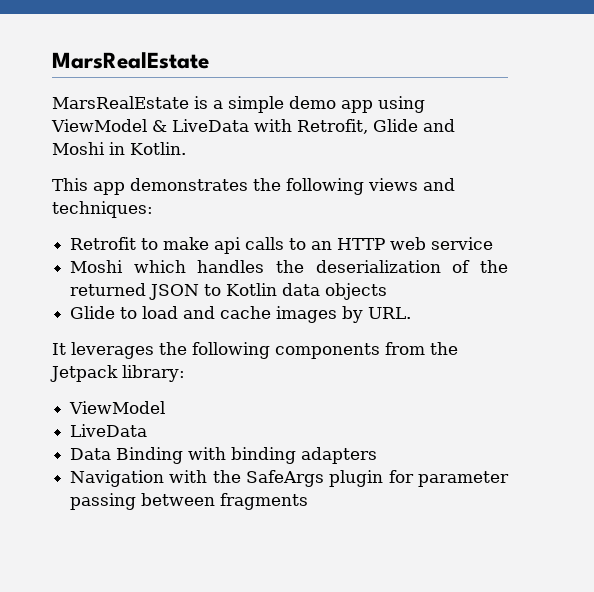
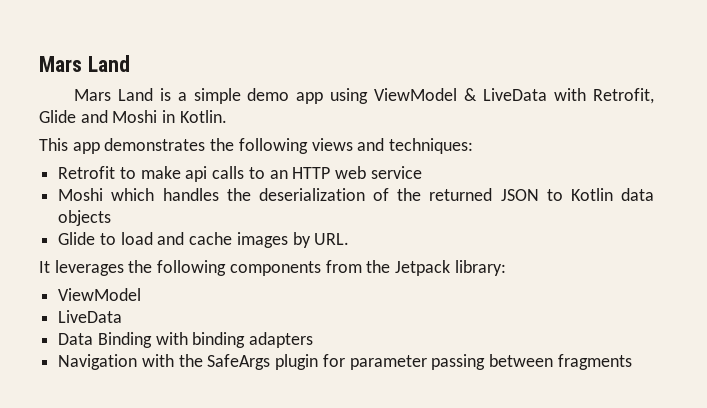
[52,52,209,69] [52,96,189,109] MarsRealEstate // MarsRealEstate -> [39,55,130,72] [73,88,153,101] Mars Land // Mars Land

